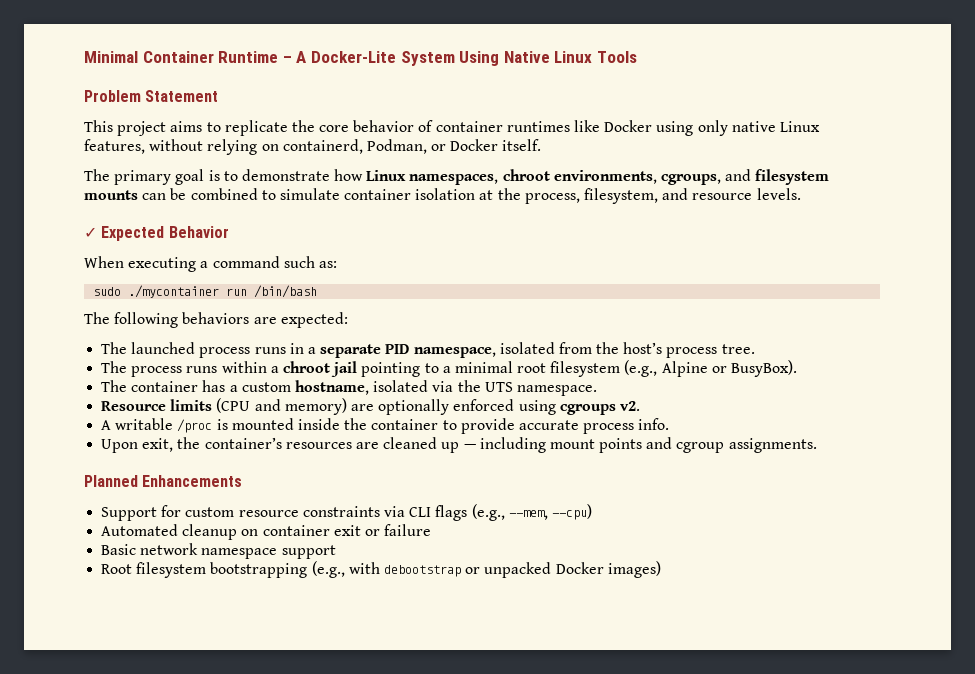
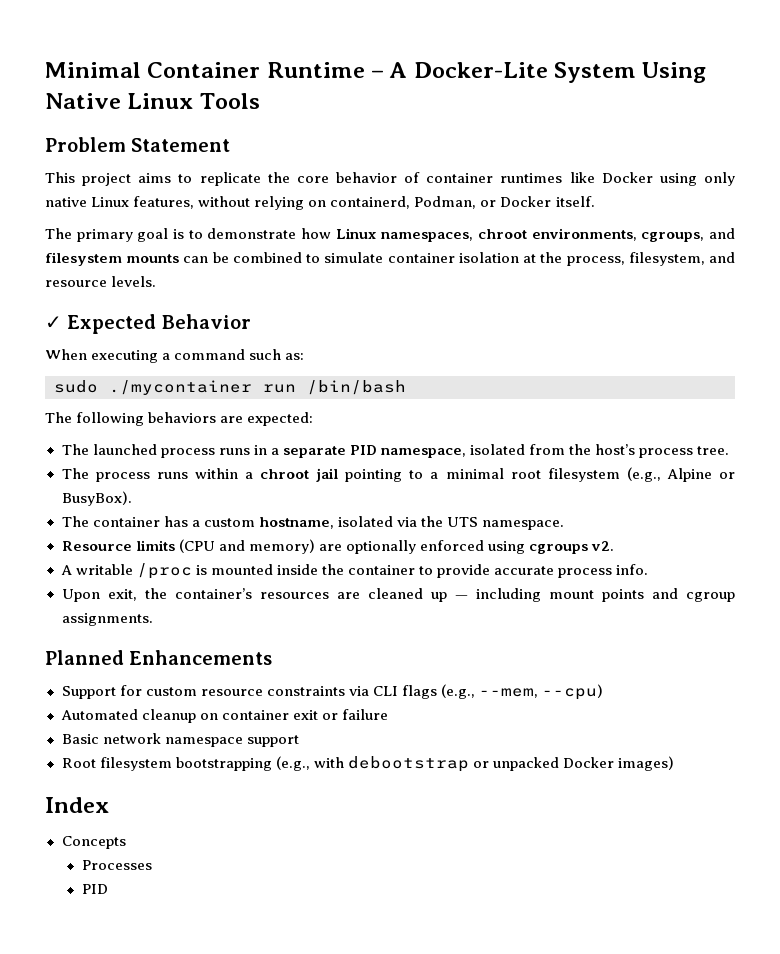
(661, 569) none -> [45,797,109,813] [61,836,126,849] [81,860,152,870] [81,884,108,894] // Index // Concepts // Processes // PID

